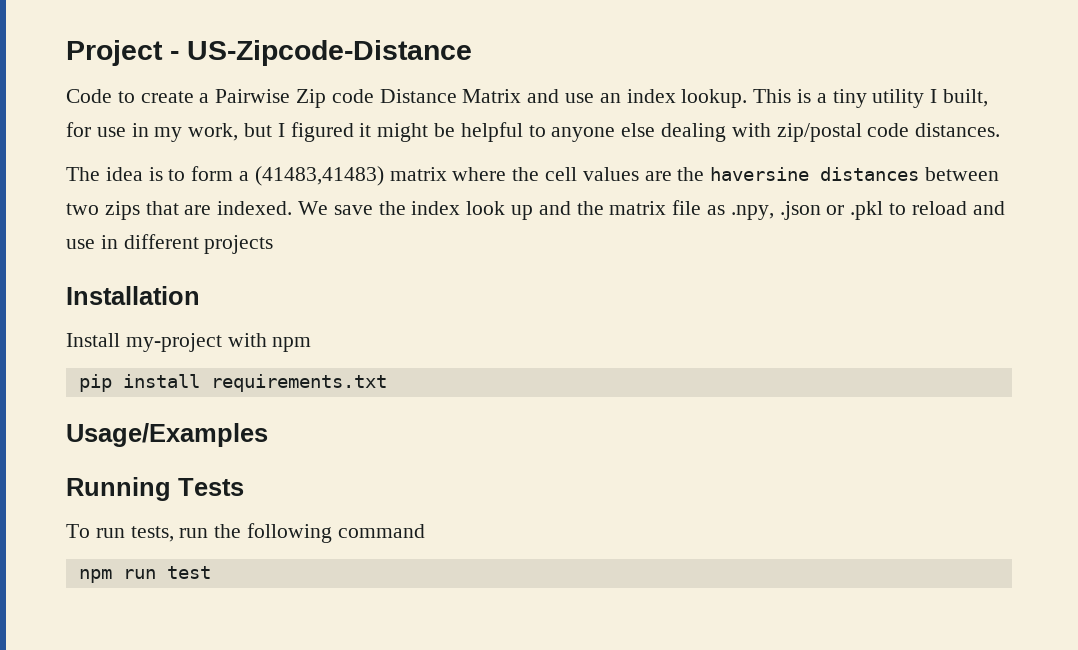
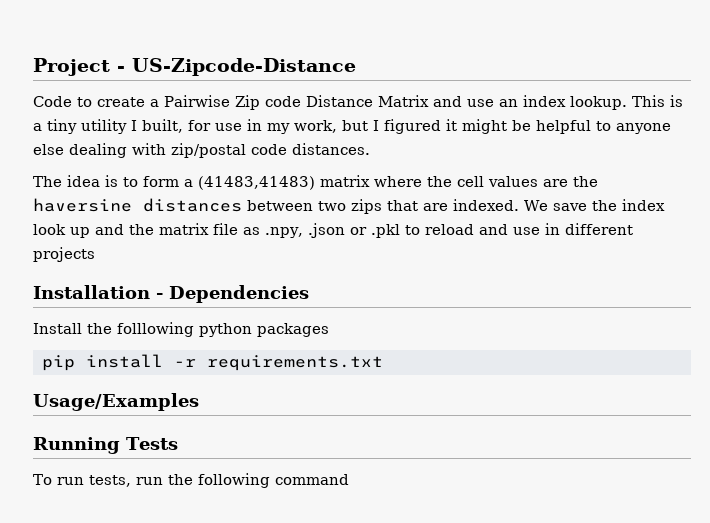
(200, 295) none -> [156,285,309,303] - Dependencies
[125,333,312,352] my-project with npm -> [87,322,329,337] the folllowing python packages
(200, 381) none -> [174,359,196,367] -r
[78,566,211,583] // npm run test -> (349, 479) none

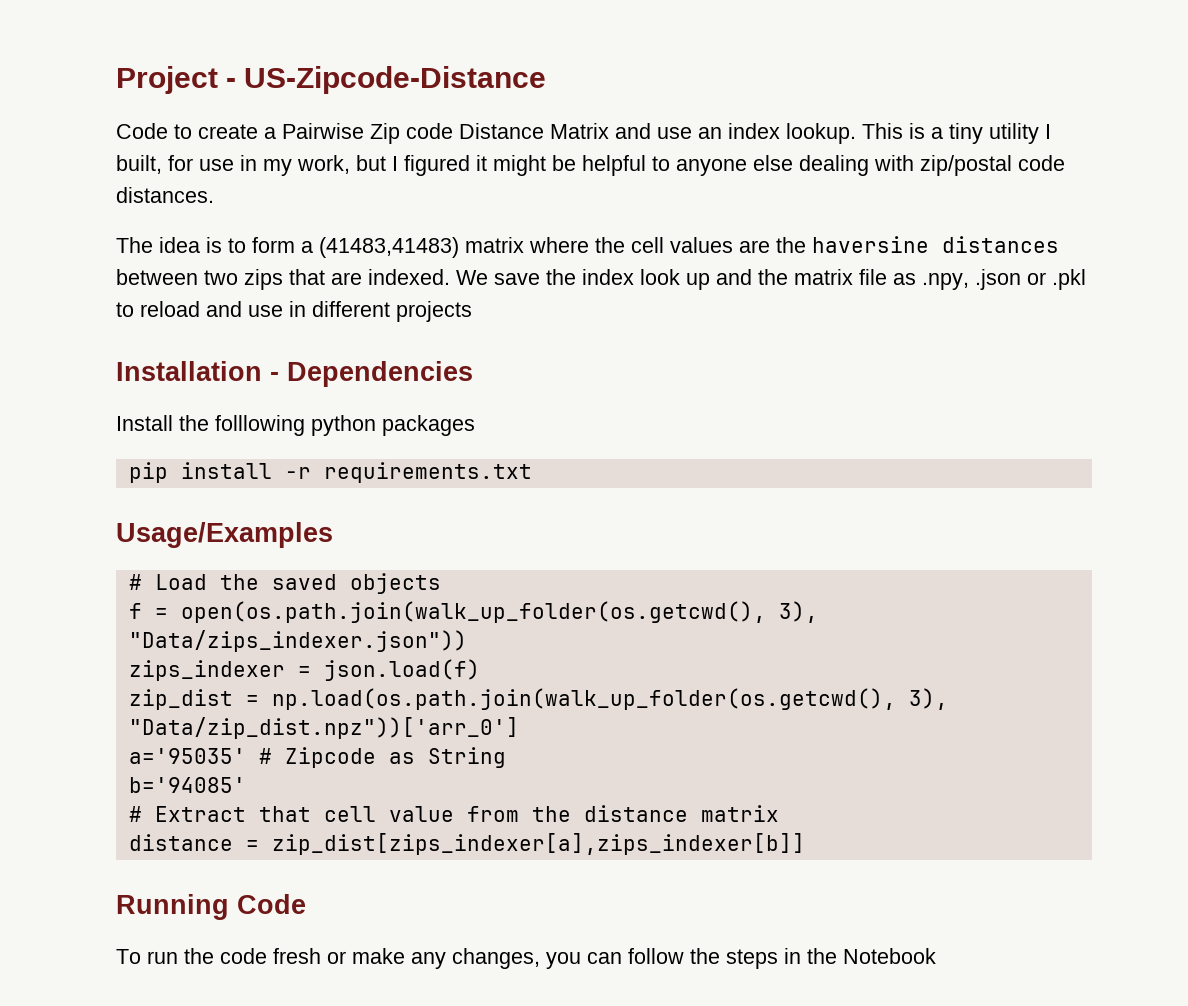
(199, 402) none -> [128,573,441,594] [128,601,818,623] [128,630,467,652] [128,659,480,681] [128,688,948,710] [128,717,519,739] [128,747,506,768] [128,777,246,793] [128,805,779,822] [128,833,805,855] // # Load the saved objects // f = open(os.path.join(walk_up_folder(os.getcwd(), 3), "Data/zips_indexer.json")) // zips_indexer = json.load(f) // zip_dist = np.load(os.path.join(walk_up_folder(os.getcwd(), 3), "Data/zip_dist.npz"))['arr_0'] // a='95035' # Zipcode as String // b='94085' // # Extract that cell value from the distance matrix // distance = zip_dist[zips_indexer[a],zips_indexer[b]]
[126,437,178,450] Tests -> [237,894,306,914] Code
[88,473,349,488] tests, run the following command -> [184,948,936,969] the code fresh or make any changes, you can follow the steps in the Notebook

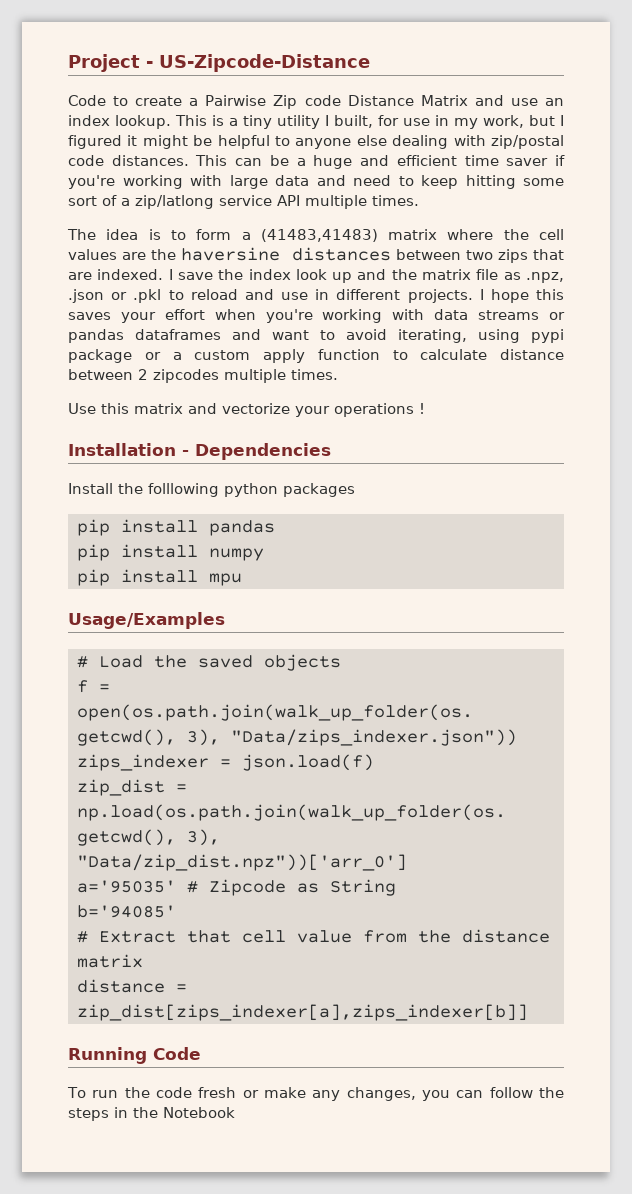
(214, 195) none -> [195,155,565,169] [68,175,564,189] [68,195,419,209] This can be a huge and efficient time saver if you're working with large data and need to keep hitting some sort of a zip/latlong service API multiple times.
[456,270,488,285] We -> [168,269,173,280] I
[922,273,969,290] .npy, -> [526,272,565,283] .npz,
[396,301,472,322] projects -> [407,289,564,303] [68,309,566,323] [68,329,564,343] [68,349,564,363] [68,369,338,383] [68,403,425,417] projects. I hope this saves your effort when you're working with data streams or pandas dataframes and want to avoid iterating, using pypi package or a custom apply function to calculate distance between 2 zipcodes multiple times. // Use this matrix and vectorize your operations !
[284,462,532,483] -r requirements.txt -> [209,520,275,536] [77,544,264,561] [77,569,242,586] pandas // pip install numpy // pip install mpu

